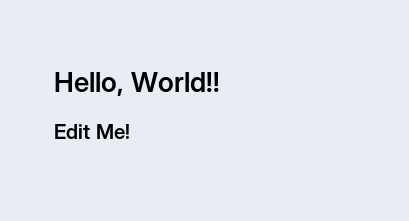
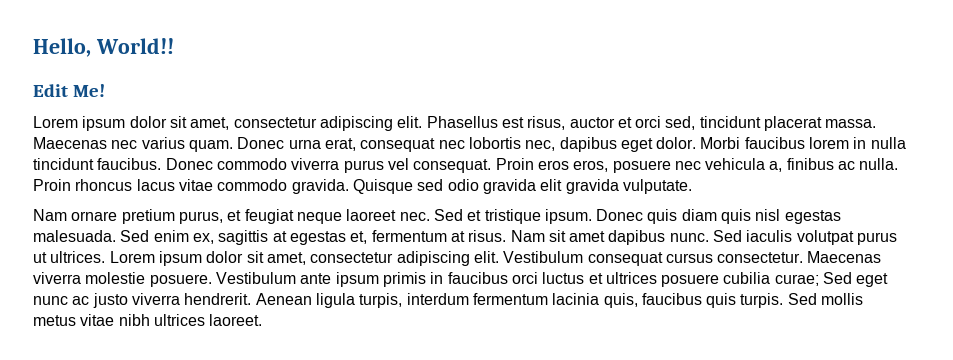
(130, 131) none -> [33,116,877,131] [33,137,906,152] [33,158,899,173] [33,179,692,194] [33,209,841,224] [33,230,898,245] [33,251,882,266] [33,272,889,287] [33,293,864,308] [33,314,263,326] // Lorem ipsum dolor sit amet, consectetur adipiscing elit. Phasellus est risus, auctor et orci sed, tincidunt placerat massa. Maecenas nec varius quam. Donec urna erat, consequat nec lobortis nec, dapibus eget dolor. Morbi faucibus lorem in nulla tincidunt faucibus. Donec commodo viverra purus vel consequat. Proin eros eros, posuere nec vehicula a, finibus ac nulla. Proin rhoncus lacus vitae commodo gravida. Quisque sed odio gravida elit gravida vulputate. // Nam ornare pretium purus, et feugiat neque laoreet nec. Sed et tristique ipsum. Donec quis diam quis nisl egestas malesuada. Sed enim ex, sagittis at egestas et, fermentum at risus. Nam sit amet dapibus nunc. Sed iaculis volutpat purus ut ultrices. Lorem ipsum dolor sit amet, consectetur adipiscing elit. Vestibulum consequat cursus consectetur. Maecenas viverra molestie posuere. Vestibulum ante ipsum primis in faucibus orci luctus et ultrices posuere cubilia curae; Sed eget nunc ac justo viverra hendrerit. Aenean ligula turpis, interdum fermentum lacinia quis, faucibus quis turpis. Sed mollis metus vitae nibh ultrices laoreet.

